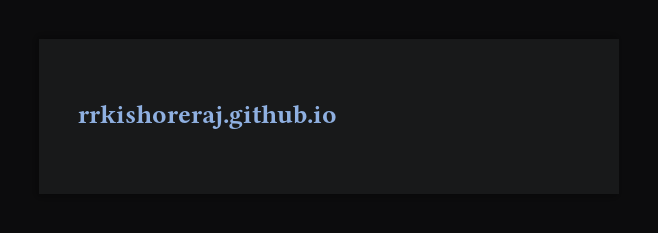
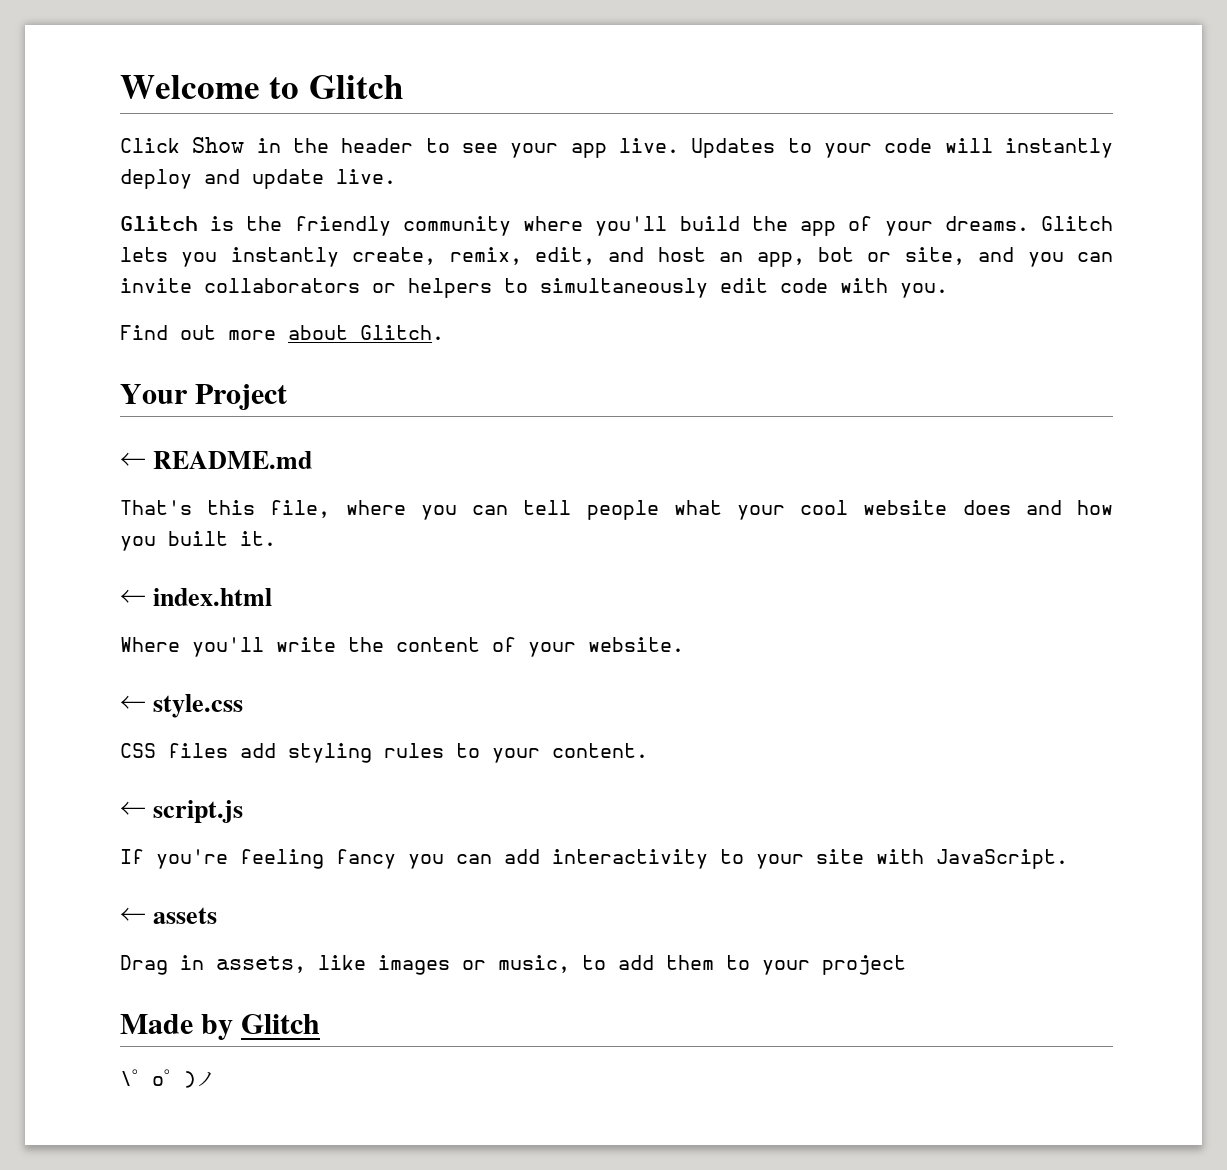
[78,105,337,129] rrkishoreraj.github.io -> [120,75,403,99] [120,137,1114,158] [120,169,396,189] [120,216,1114,236] [120,247,1113,267] [120,278,948,298] [120,325,444,340] [120,384,288,410] [120,451,313,469] [120,500,1113,520] [120,531,276,551] [120,588,273,606] [120,637,684,657] [120,694,244,718] [120,743,648,763] [120,800,244,823] [120,849,1068,869] [120,907,218,924] [120,955,906,975] [120,1014,321,1040] [120,1069,216,1088] Welcome to Glitch // Click Show in the header to see your app live. Updates to your code will instantly deploy and update live. // Glitch is the friendly community where you'll build the app of your dreams. Glitch lets you instantly create, remix, edit, and host an app, bot or site, and you can invite collaborators or helpers to simultaneously edit code with you. // Find out more about Glitch. // Your Project // ← README.md // That's this file, where you can tell people what your cool website does and how you built it. // ← index.html // Where you'll write the content of your website. // ← style.css // CSS files add styling rules to your content. // ← script.js // If you're feeling fancy you can add interactivity to your site with JavaScript. // ← assets // Drag in assets, like images or music, to add them to your project // Made by Glitch // \゜o゜)ノ

